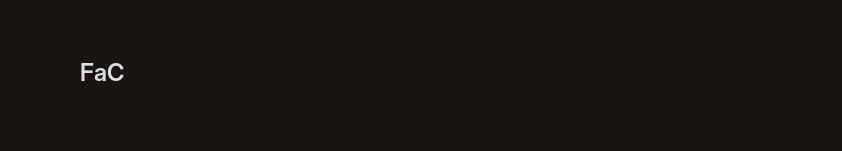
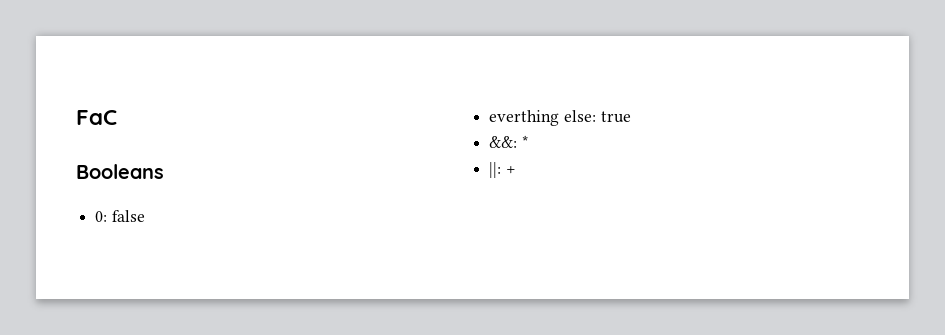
(124, 72) none -> [76,164,164,179] [95,210,145,222] [489,110,631,126] [489,135,528,148] [489,162,516,178] // Booleans // 0: false // everthing else: true // &&: * // ||: +

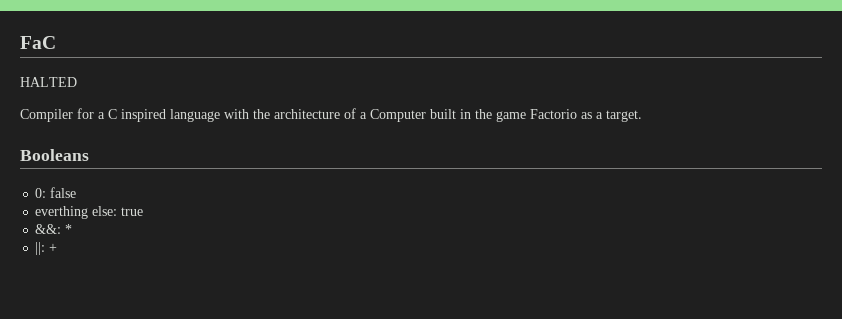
(117, 117) none -> [20,77,77,87] [20,108,642,122] // HALTED // Compiler for a C inspired language with the architecture of a Computer built in the game Factorio as a target.

